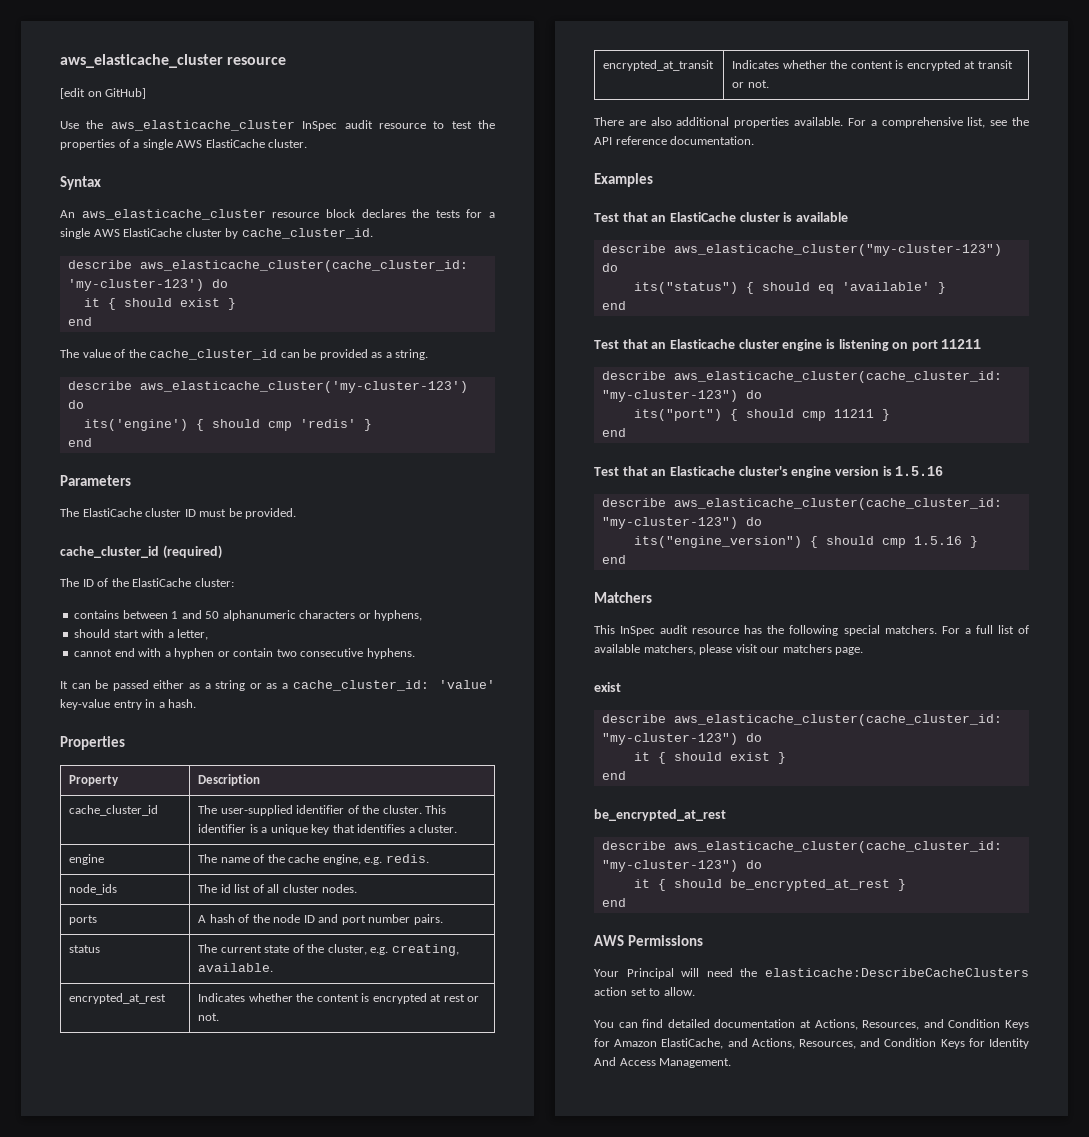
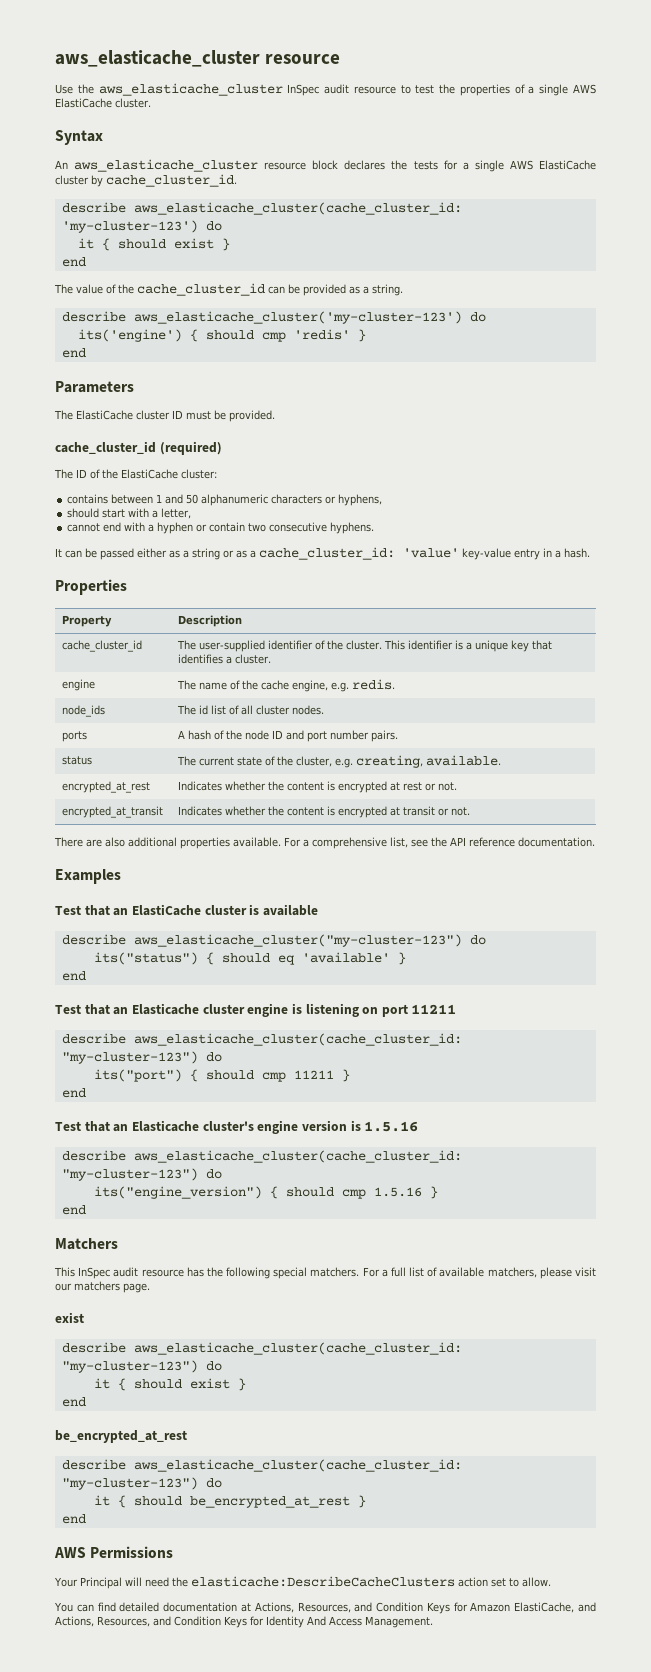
[60,54,287,68] [60,88,147,99] aws_elasticache_cluster resource // [edit on GitHub] -> [55,50,341,67] aws_elasticache_cluster resource

